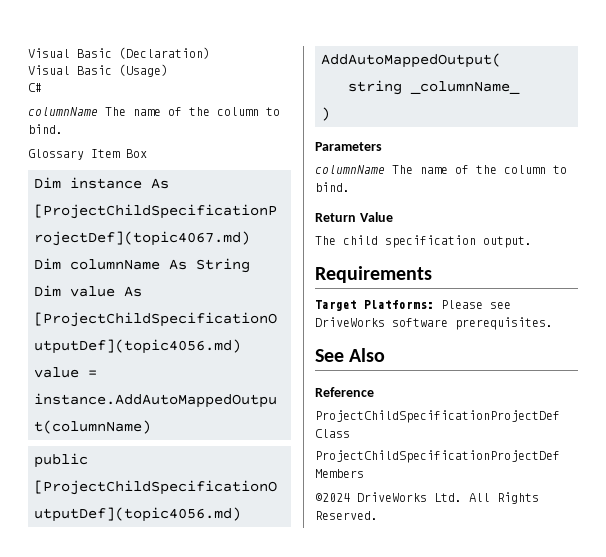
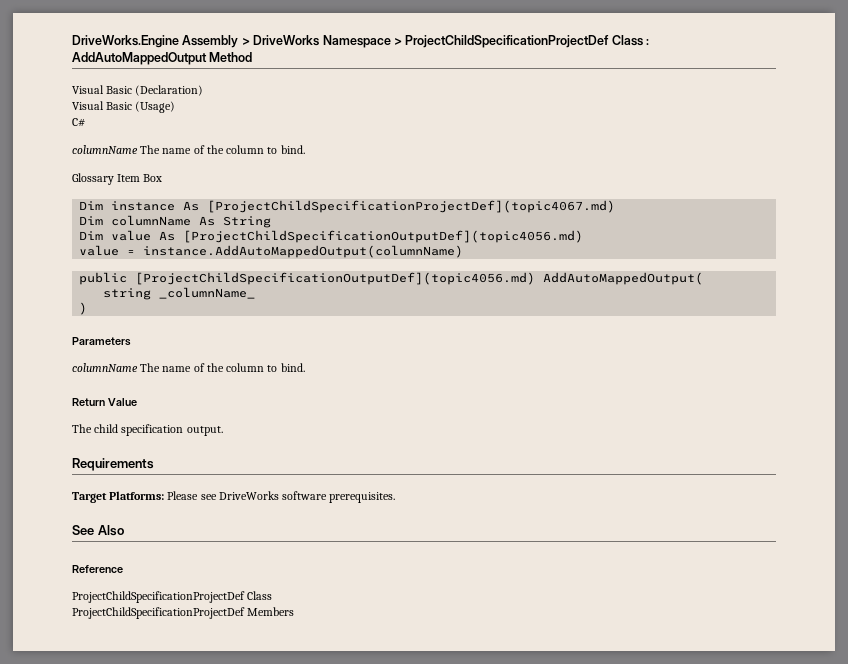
(28, 53) none -> [72,35,649,48] [72,52,253,65] DriveWorks.Engine Assembly > DriveWorks Namespace > ProjectChildSpecificationProjectDef Class : AddAutoMappedOutput Method //
[315,492,539,504] [315,511,378,520] // ©2024 DriveWorks Ltd. All Rights Reserved. -> (295, 611) none

